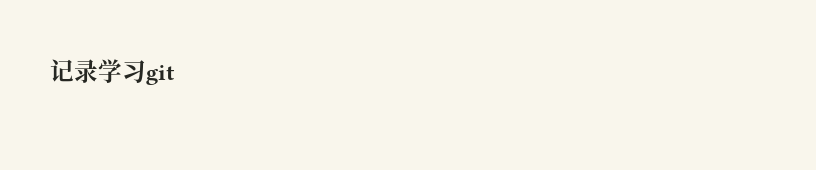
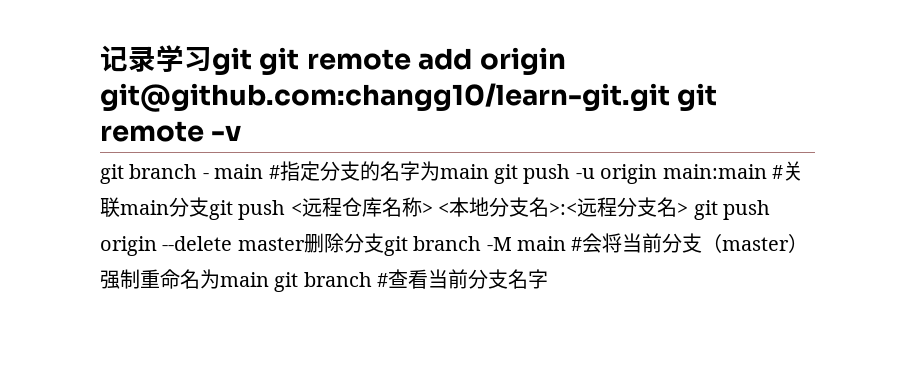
(175, 75) none -> [259,47,566,75] [100,83,718,112] [100,121,242,142] [100,161,803,184] [100,197,770,220] [100,233,809,256] [100,269,549,292] git remote add origin git@github.com:changg10/learn-git.git git remote -v // git branch - main #指定分支的名字为main git push -u origin main:main #关联main分支git push <远程仓库名称> <本地分支名>:<远程分支名> git push origin --delete master删除分支git branch -M main #会将当前分支（master）强制重命名为main git branch #查看当前分支名字

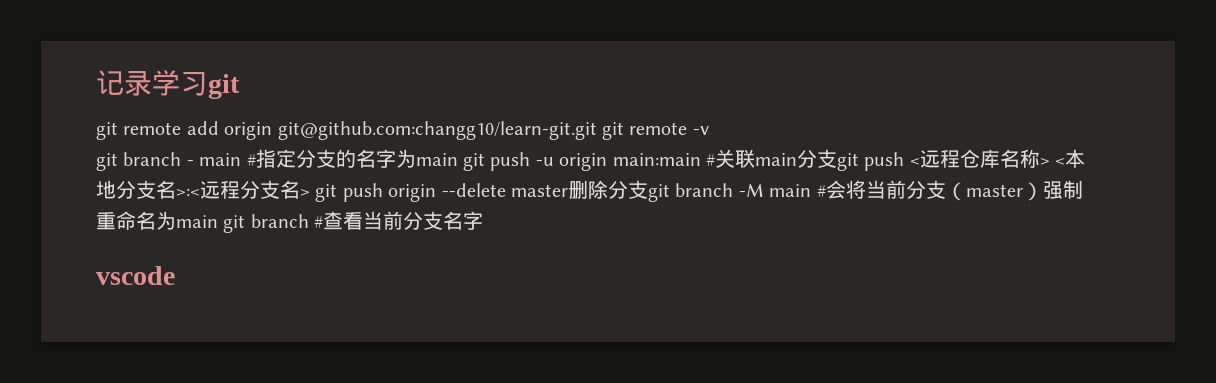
(252, 61) none -> (240, 86) //
(549, 279) none -> [96,266,175,285] // vscode

